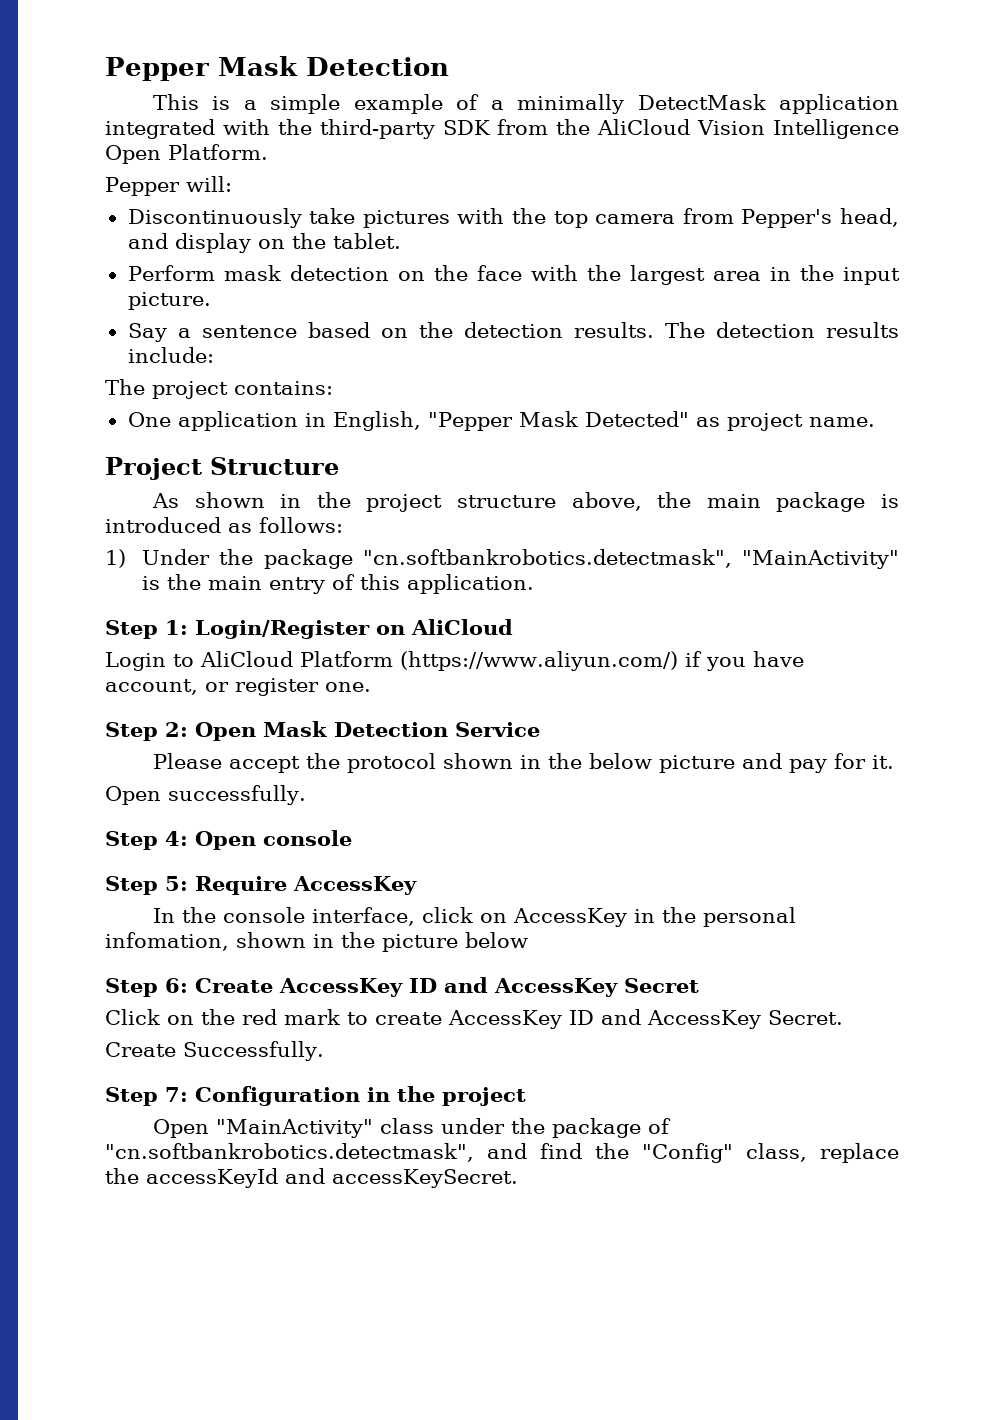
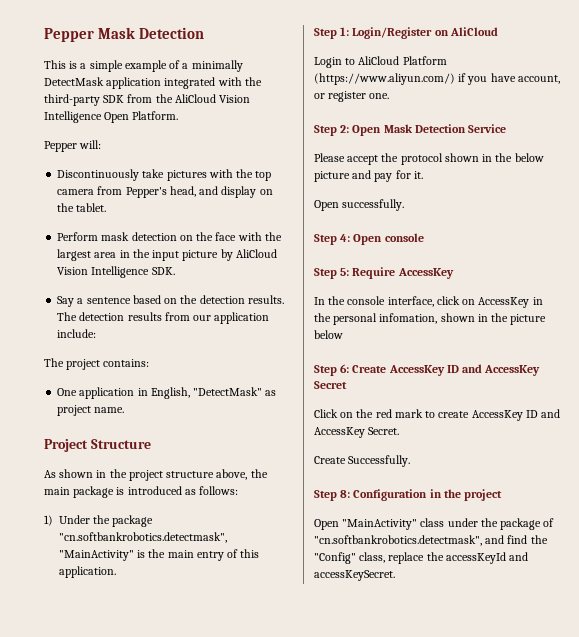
[127,292,211,310] picture. -> [182,249,277,261] [57,266,175,278] picture by AliCloud Vision Intelligence SDK.
(899, 330) none -> [164,312,270,324] from our application
[427,411,689,431] "Pepper Mask Detected" -> [193,387,263,396] "DetectMask"
[165,1087,188,1102] 7: -> [340,490,351,498] 8:

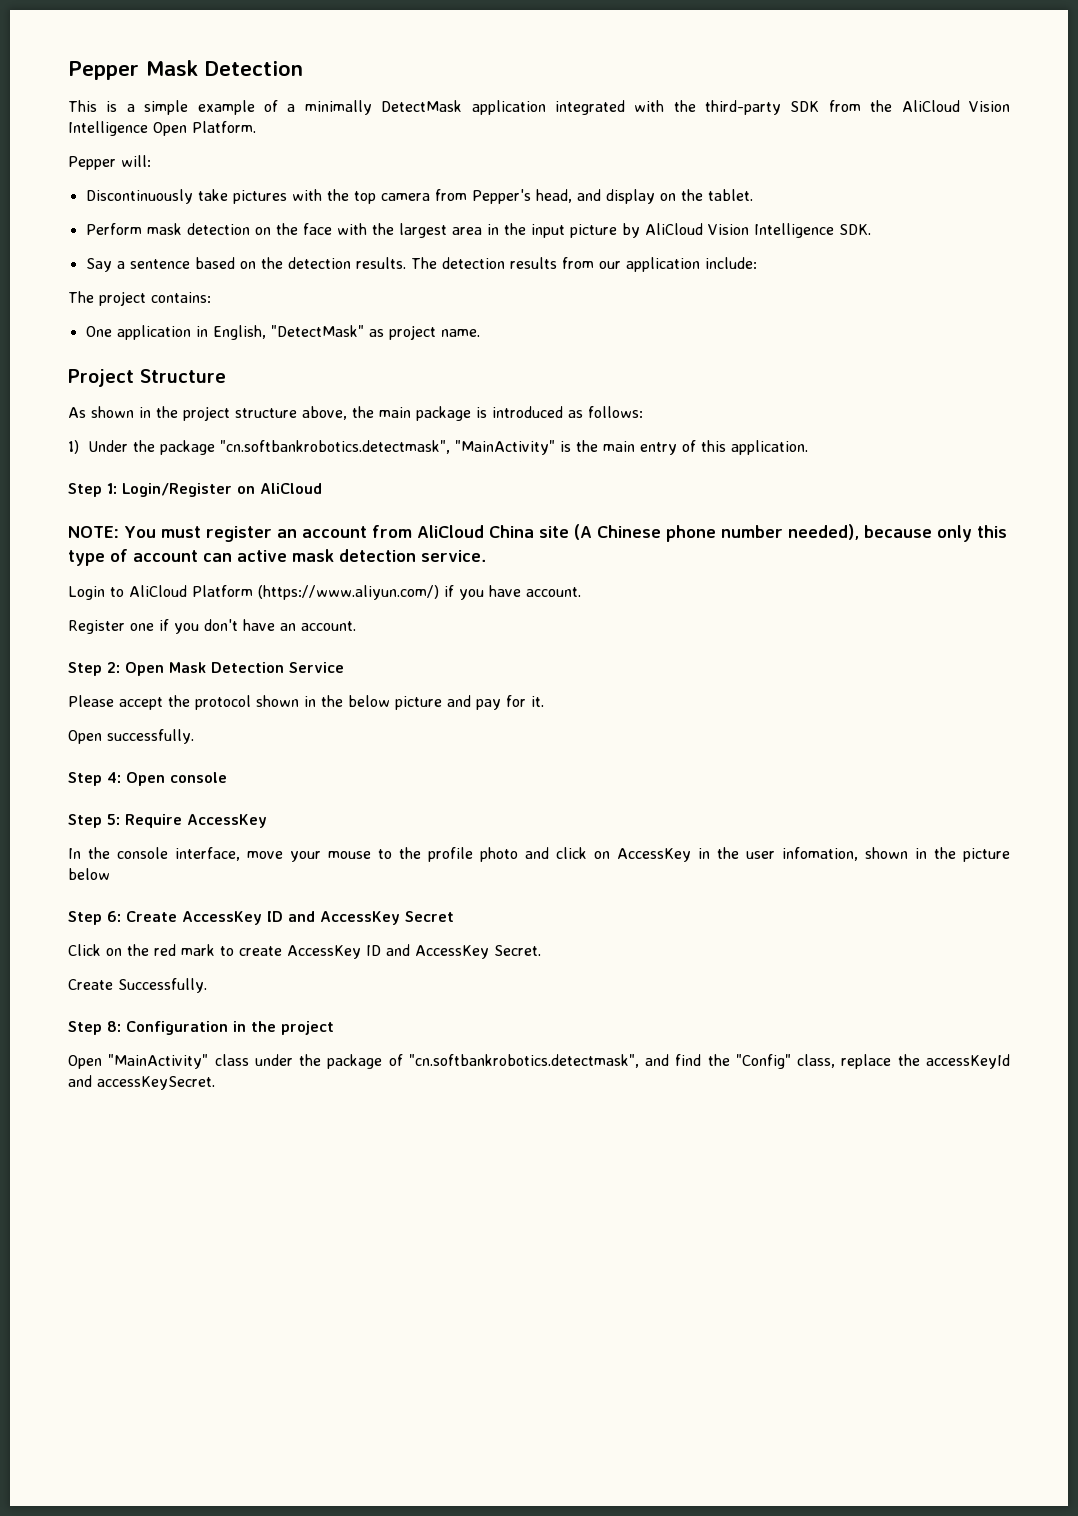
(498, 31) none -> [68,524,1007,542] [68,549,486,566] // NOTE: You must register an account from AliCloud China site (A Chinese phone number needed), because only this type of account can active mask detection service.
[517,75,560,84] [314,91,390,102] account, or register one. -> [525,587,581,597] [68,619,356,634] account. // Register one if you don't have an account.
(434, 301) none -> [247,847,549,862] move your mouse to the profile photo and
[333,313,378,325] personal -> [746,851,775,859] user

